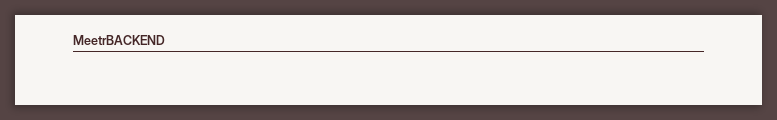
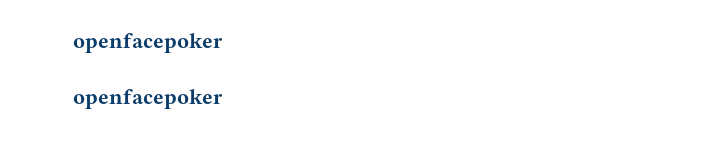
[73,35,165,45] MeetrBACKEND -> [73,33,223,53] [73,89,223,109] openfacepoker // openfacepoker

